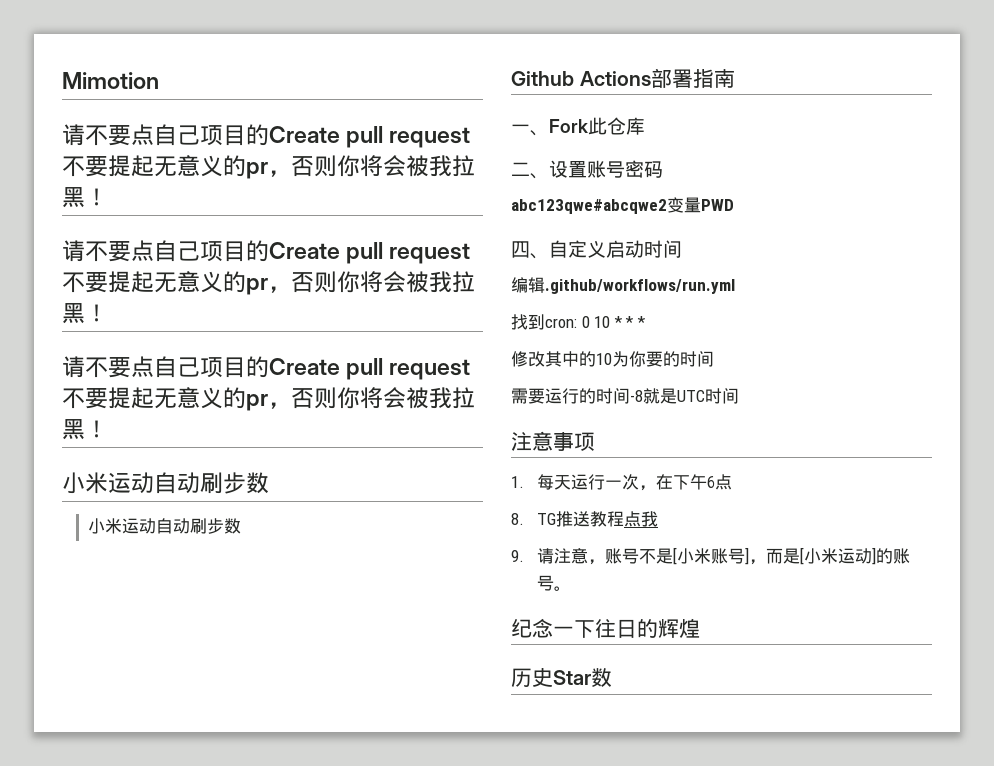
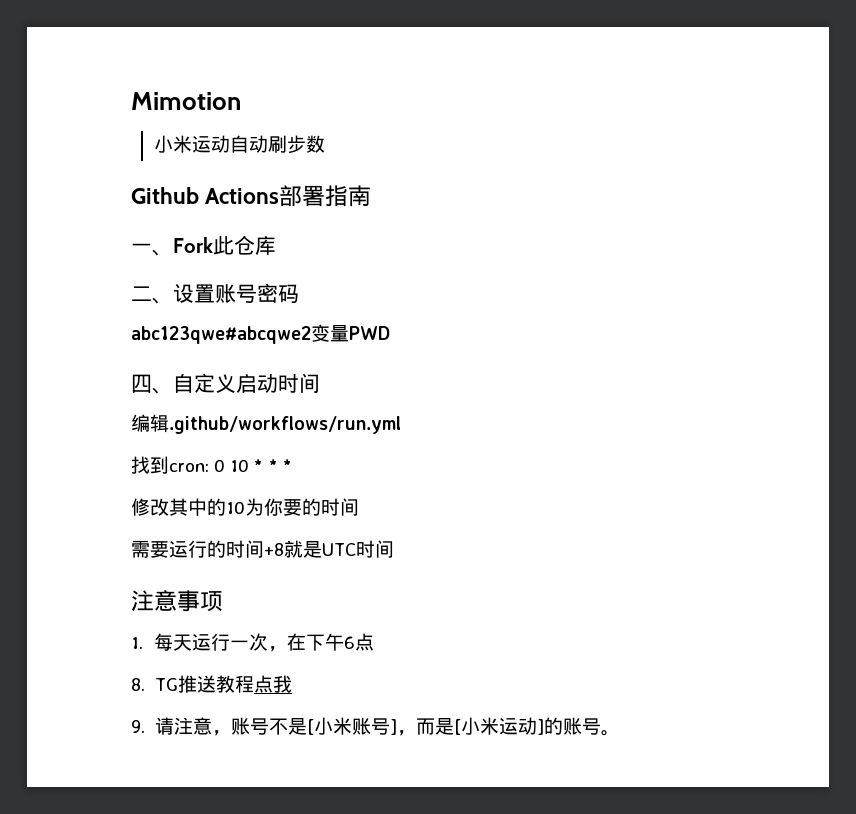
[62,124,471,148] [62,155,475,179] [62,187,108,208] [62,240,471,264] [62,271,475,295] [62,303,108,324] [62,356,471,380] [62,387,475,411] [62,419,108,440] [62,472,269,494] // 请不要点自己项目的Create pull request不要提起无意义的pr，否则你将会被我拉黑！ // 请不要点自己项目的Create pull request不要提起无意义的pr，否则你将会被我拉黑！ // 请不要点自己项目的Create pull request不要提起无意义的pr，否则你将会被我拉黑！ // 小米运动自动刷步数 -> (241, 101) none
[630,390,643,402] -8 -> [264,543,284,556] +8
[511,618,700,638] [511,668,612,687] // 纪念一下往日的辉煌 // 历史Star数 -> (620, 733) none

